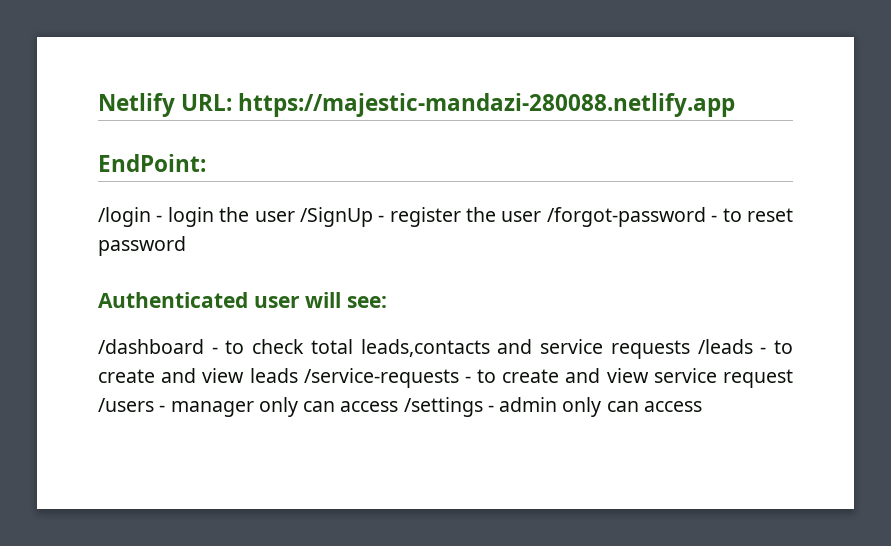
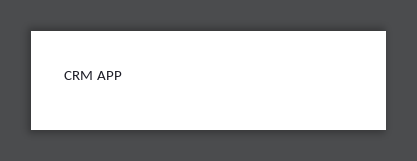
[98,93,736,117] [98,154,206,172] [98,207,794,227] [98,236,186,256] [98,292,388,308] [98,339,794,359] [98,368,793,388] [98,397,702,417] Netlify URL: https://majestic-mandazi-280088.netlify.app // EndPoint: // /login - login the user /SignUp - register the user /forgot-password - to reset password // Authenticated user will see: // /dashboard - to check total leads,contacts and service requests /leads - to create and view leads /service-requests - to create and view service request /users - manager only can access /settings - admin only can access -> [64,71,122,80] CRM APP

